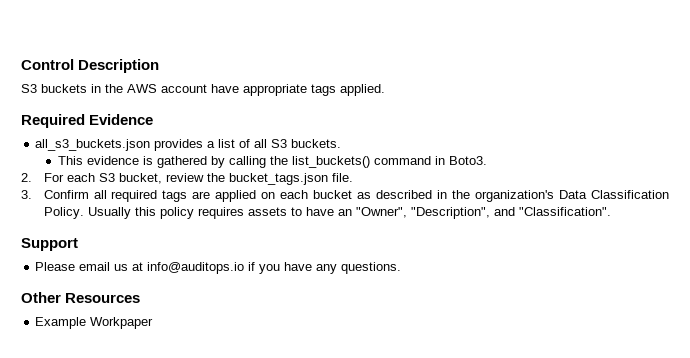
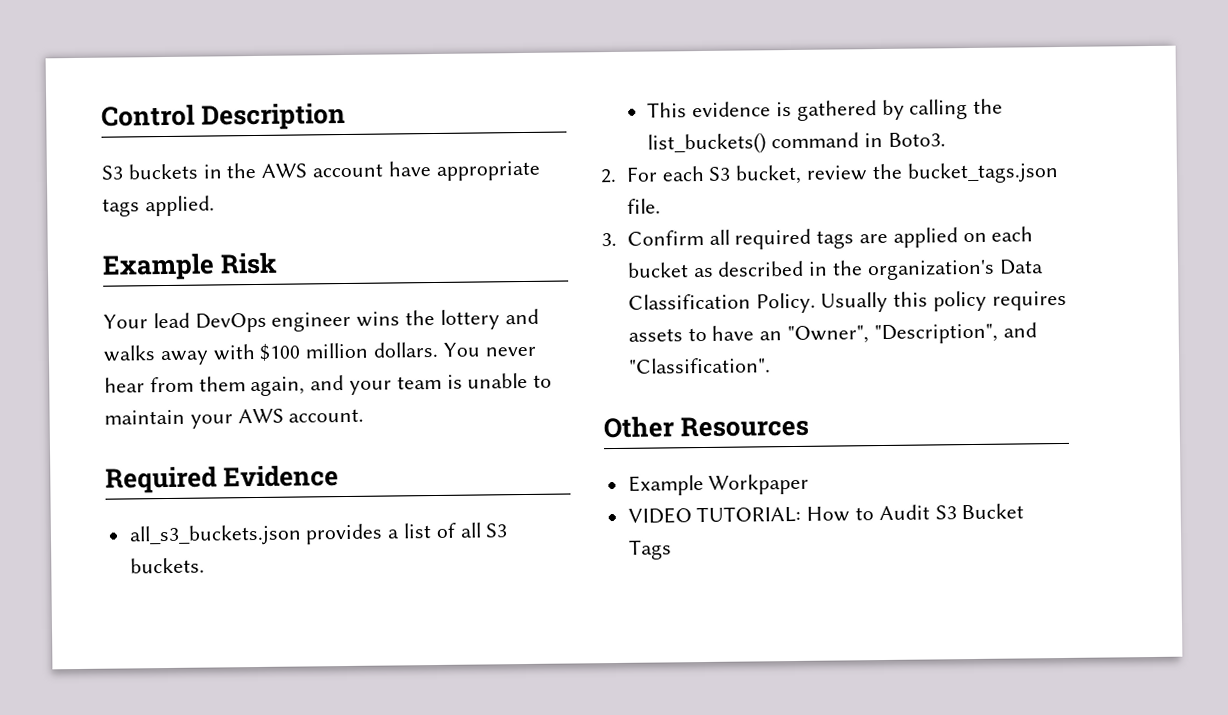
(385, 90) none -> [102,252,279,281] [103,308,539,333] [103,341,536,366] [104,372,553,397] [104,408,365,429] // Example Risk // Your lead DevOps engineer wins the lottery and walks away with $100 million dollars. You never hear from them again, and your team is unable to maintain your AWS account.
[21,238,78,251] [35,262,402,274] [21,292,141,303] [35,317,154,329] Support // Please email us at info@auditops.io if you have any questions. // Other Resources // Example Workpaper -> [603,415,810,439] [627,473,810,496] [627,503,1025,524] [628,539,672,560] Other Resources // Example Workpaper // VIDEO TUTORIAL: How to Audit S3 Bucket Tags

